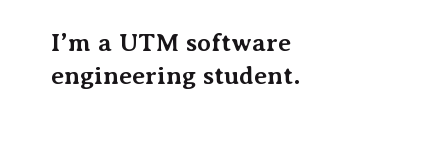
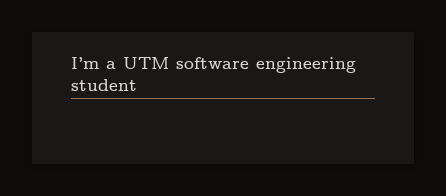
[202,66,301,84] student. -> [71,79,137,91] student

